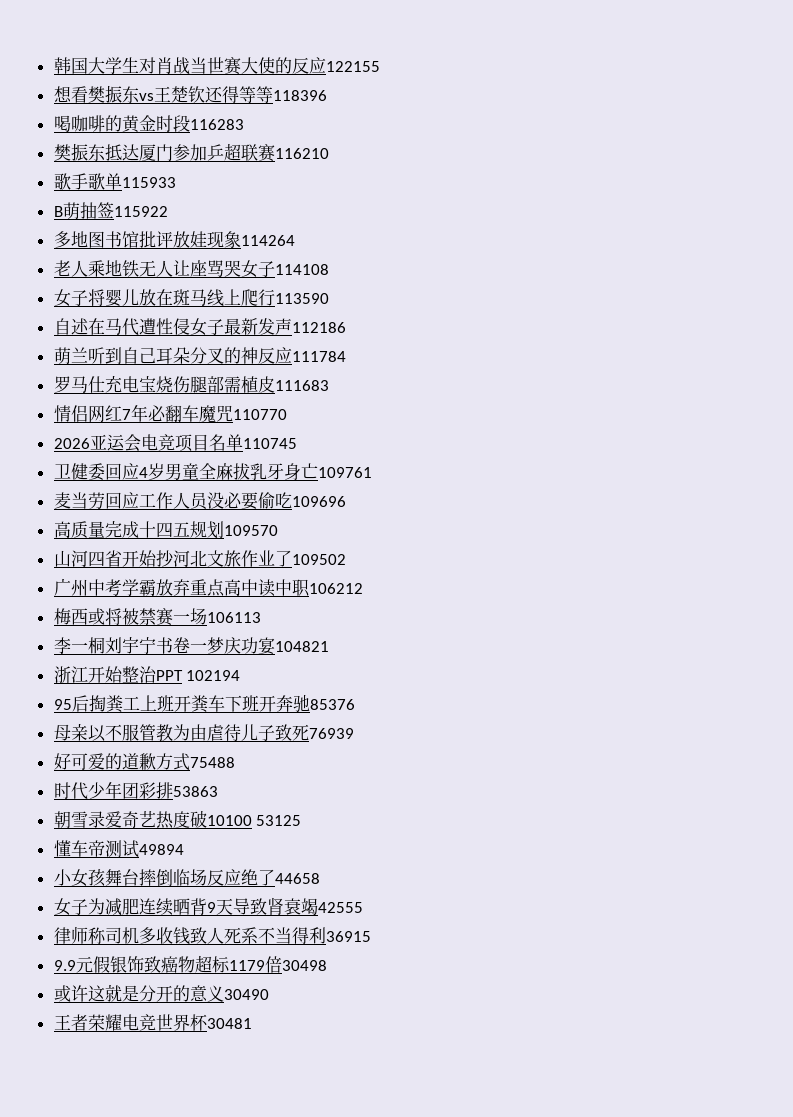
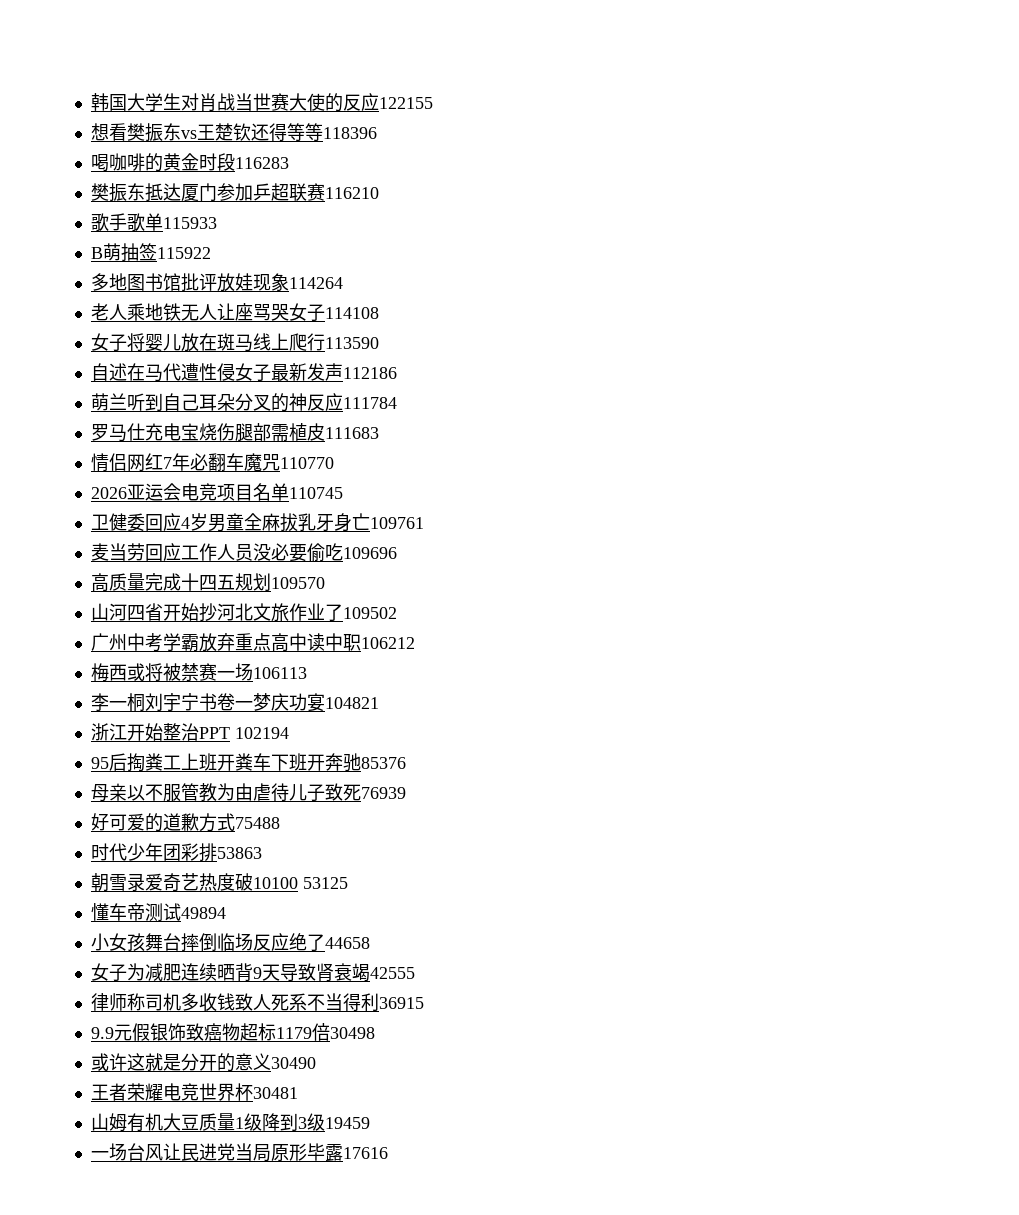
(252, 1023) none -> [90,1113,370,1132] [90,1143,388,1162] // 山姆有机大豆质量1级降到3级19459 // 一场台风让民进党当局原形毕露17616

